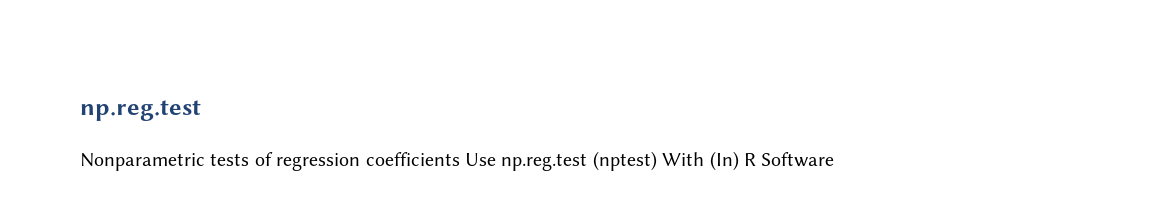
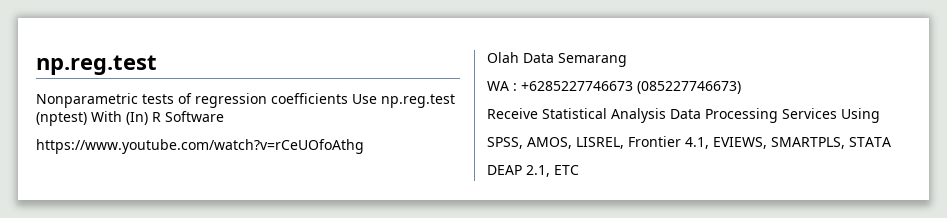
(835, 159) none -> [36,139,364,154] [487,52,627,67] [487,81,741,94] [487,108,880,123] [487,136,891,149] [487,165,579,177] // https://www.youtube.com/watch?v=rCeUOfoAthg // Olah Data Semarang // WA : +6285227746673 (085227746673) // Receive Statistical Analysis Data Processing Services Using // SPSS, AMOS, LISREL, Frontier 4.1, EVIEWS, SMARTPLS, STATA // DEAP 2.1, ETC

